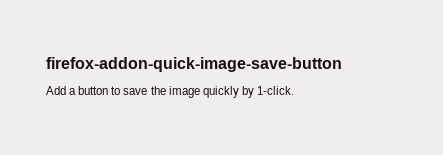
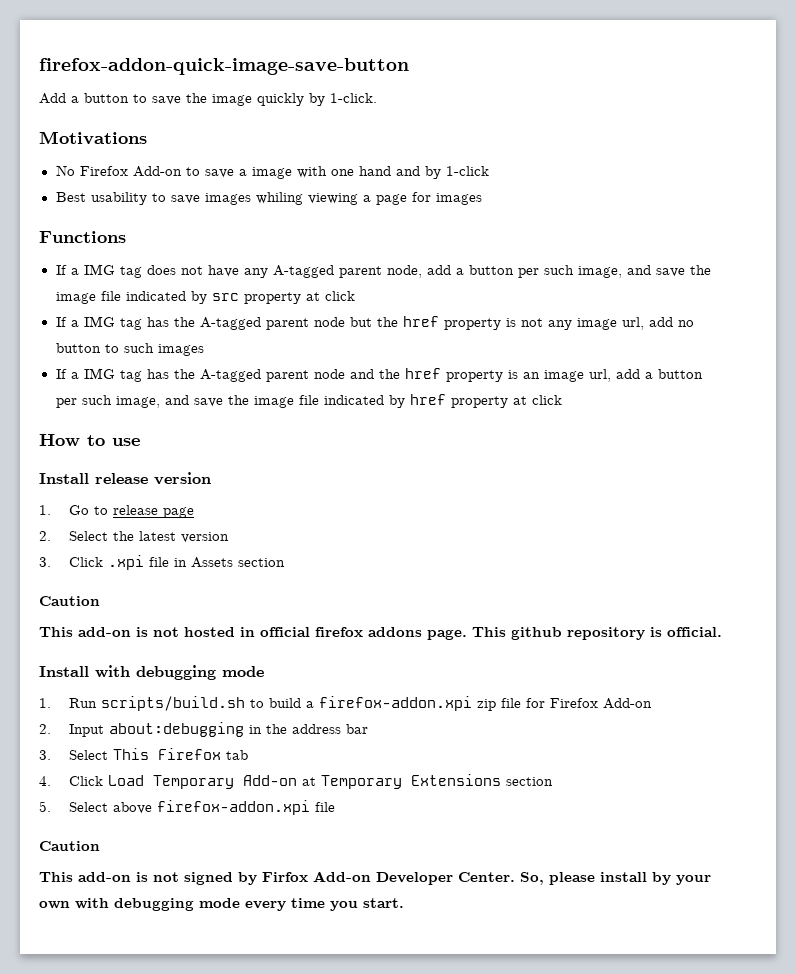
(294, 90) none -> [39,131,147,145] [55,165,489,179] [55,192,482,205] [39,231,126,243] [55,264,711,278] [55,291,355,304] [55,316,694,330] [55,343,204,356] [55,368,703,382] [55,394,562,408] [39,434,140,446] [39,472,211,485] [39,505,194,518] [39,531,229,543] [39,555,285,570] [39,596,100,606] [39,627,722,640] [39,665,264,680] [39,696,652,711] [39,722,368,737] [39,748,248,760] [39,774,553,789] [39,800,335,815] [39,841,100,851] [39,871,711,885] [39,898,404,911] // Motivations // No Firefox Add-on to save a image with one hand and by 1-click // Best usability to save images whiling viewing a page for images // Functions // If a IMG tag does not have any A-tagged parent node, add a button per such image, and save the image file indicated by src property at click // If a IMG tag has the A-tagged parent node but the href property is not any image url, add no button to such images // If a IMG tag has the A-tagged parent node and the href property is an image url, add a button per such image, and save the image file indicated by href property at click // How to use // Install release version // 1. Go to release page // 2. Select the latest version // 3. Click .xpi file in Assets section // Caution // This add-on is not hosted in official firefox addons page. This github repository is official. // Install with debugging mode // 1. Run scripts/build.sh to build a firefox-addon.xpi zip file for Firefox Add-on // 2. Input about:debugging in the address bar // 3. Select This Firefox tab // 4. Click Load Temporary Add-on at Temporary Extensions section // 5. Select above firefox-addon.xpi file // Caution // This add-on is not signed by Firfox Add-on Developer Center. So, please install by your own with debugging mode every time you start.

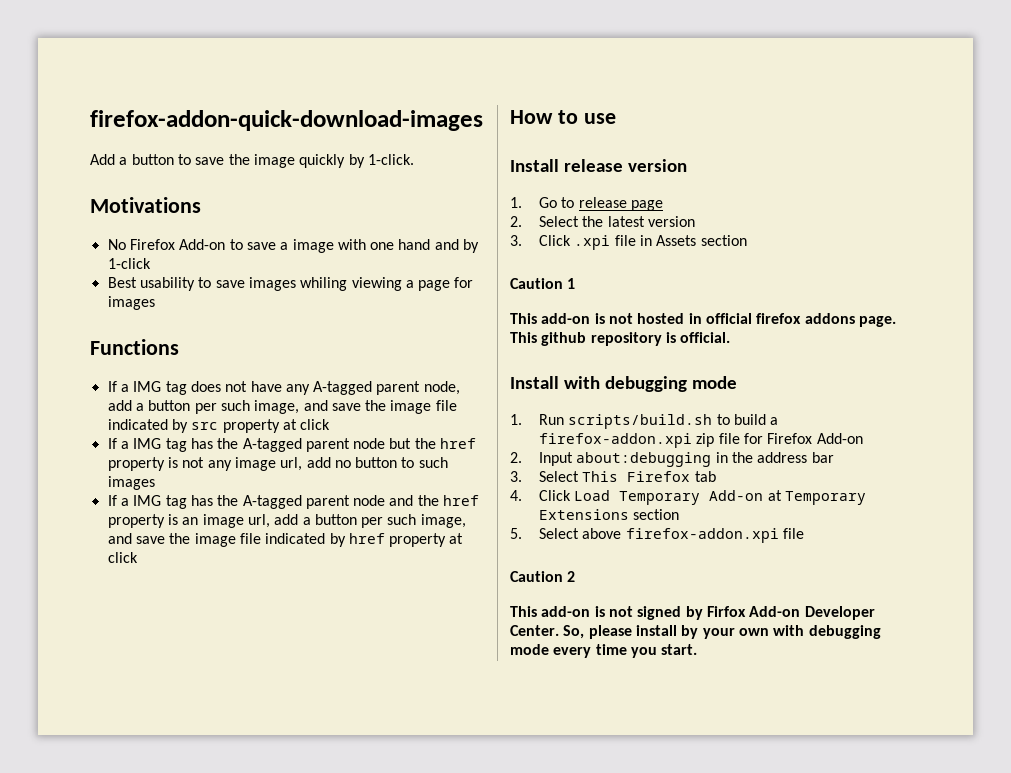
[39,58,409,75] firefox-addon-quick-image-save-button -> [90,110,483,131] firefox-addon-quick-download-images
(100, 601) none -> [567,278,576,289] 1
(100, 846) none -> [567,571,576,582] 2

